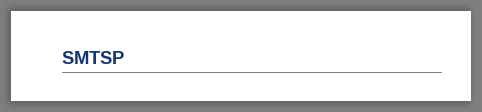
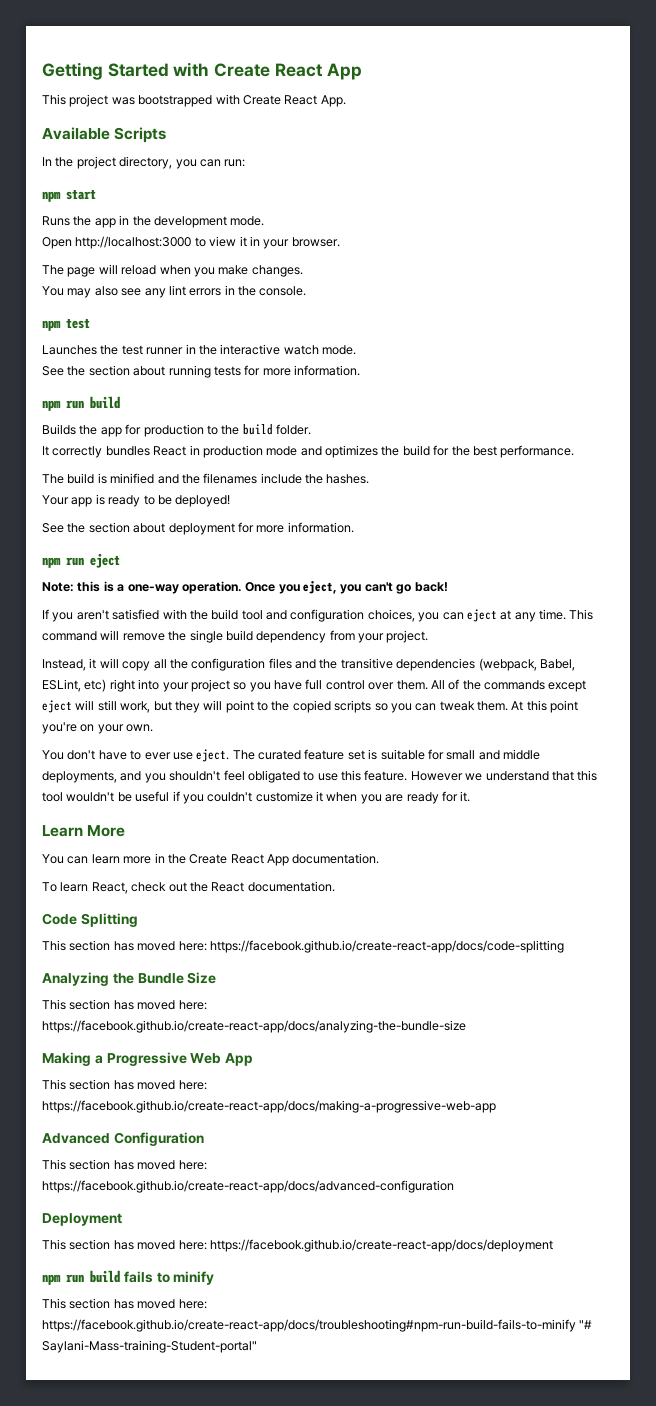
[62,51,124,64] SMTSP -> [42,62,362,80] [42,94,346,107] [42,127,167,143] [42,156,246,169] [42,189,96,202] [42,215,265,228] [42,236,340,249] [42,264,303,277] [42,285,307,298] [42,318,90,331] [42,344,356,355] [42,365,360,378] [42,396,120,411] [42,424,311,437] [42,445,575,458] [42,473,370,484] [42,494,231,507] [42,522,354,535] [42,553,120,568] [42,581,448,594] [42,609,594,622] [42,630,429,643] [42,658,575,671] [42,679,587,692] [42,700,579,713] [42,722,154,734] [42,749,540,762] [42,770,598,783] [42,791,471,804] [42,825,126,837] [42,853,380,866] [42,881,335,894] [42,913,138,927] [42,940,564,953] [42,972,217,986] [42,999,207,1010] [42,1020,466,1033] [42,1052,254,1066] [42,1079,207,1090] [42,1100,496,1113] [42,1132,204,1146] [42,1159,207,1170] [42,1180,454,1193] [42,1213,122,1226] [42,1239,553,1252] [42,1270,215,1285] [42,1298,207,1309] [42,1319,593,1332] [42,1340,257,1353] Getting Started with Create React App // This project was bootstrapped with Create React App. // Available Scripts // In the project directory, you can run: // npm start // Runs the app in the development mode. // Open http://localhost:3000 to view it in your browser. // The page will reload when you make changes. // You may also see any lint errors in the console. // npm test // Launches the test runner in the interactive watch mode. // See the section about running tests for more information. // npm run build // Builds the app for production to the build folder. // It correctly bundles React in production mode and optimizes the build for the best performance. // The build is minified and the filenames include the hashes. // Your app is ready to be deployed! // See the section about deployment for more information. // npm run eject // Note: this is a one-way operation. Once you eject, you can't go back! // If you aren't satisfied with the build tool and configuration choices, you can eject at any time. This command will remove the single build dependency from your project. // Instead, it will copy all the configuration files and the transitive dependencies (webpack, Babel, ESLint, etc) right into your project so you have full control over them. All of the commands except eject will still work, but they will point to the copied scripts so you can tweak them. At this point you're on your own. // You don't have to ever use eject. The curated feature set is suitable for small and middle deployments, and you shouldn't feel obligated to use this feature. However we understand that this tool wouldn't be useful if you couldn't customize it when you are ready for it. // Learn More // You can learn more in the Create React App documentation. // To learn React, check out the React documentation. // Code Splitting // This section has moved here: https://facebook.github.io/create-react-app/docs/code-splitting // Analyzing the Bundle Size // This section has moved here: https://facebook.github.io/create-react-app/docs/analyzing-the-bundle-size // Making a Progressive Web App // This section has moved here: https://facebook.github.io/create-react-app/docs/making-a-progressive-web-app // Advanced Configuration // This section has moved here: https://facebook.github.io/create-react-app/docs/advanced-configuration // Deployment // This section has moved here: https://facebook.github.io/create-react-app/docs/deployment // npm run build fails to minify // This section has moved here: https://facebook.github.io/create-react-app/docs/troubleshooting#npm-run-build-fails-to-minify "# Saylani-Mass-training-Student-portal"

